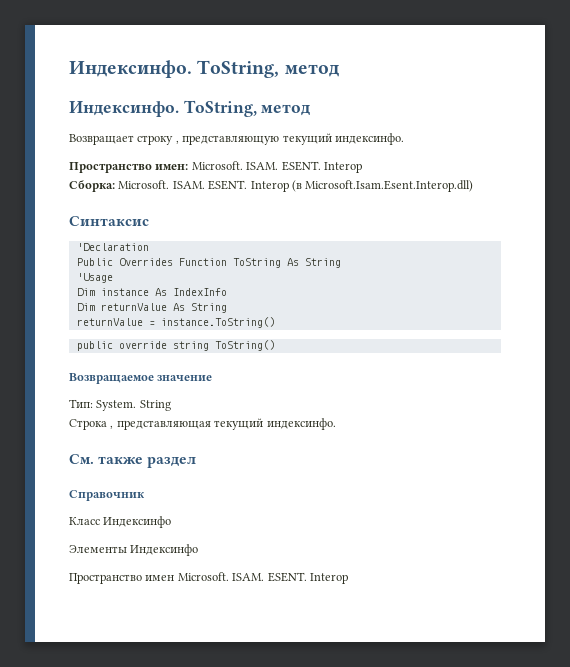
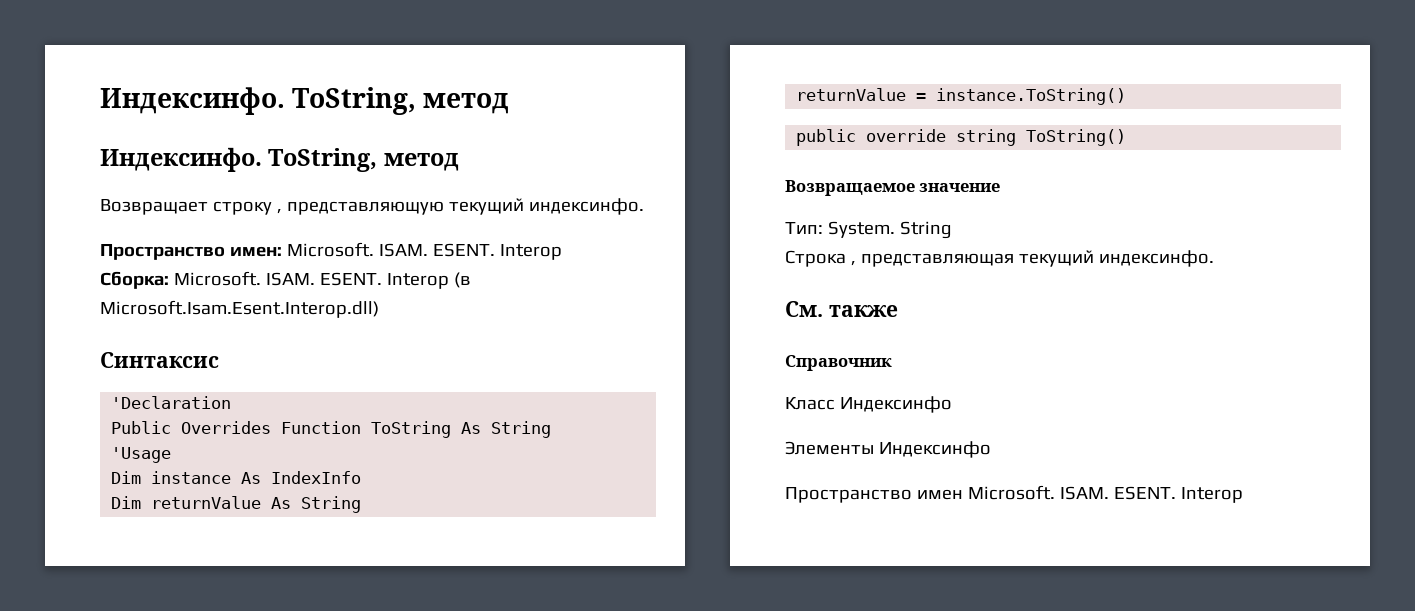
[147,457,197,468] раздел -> (898, 311) none

